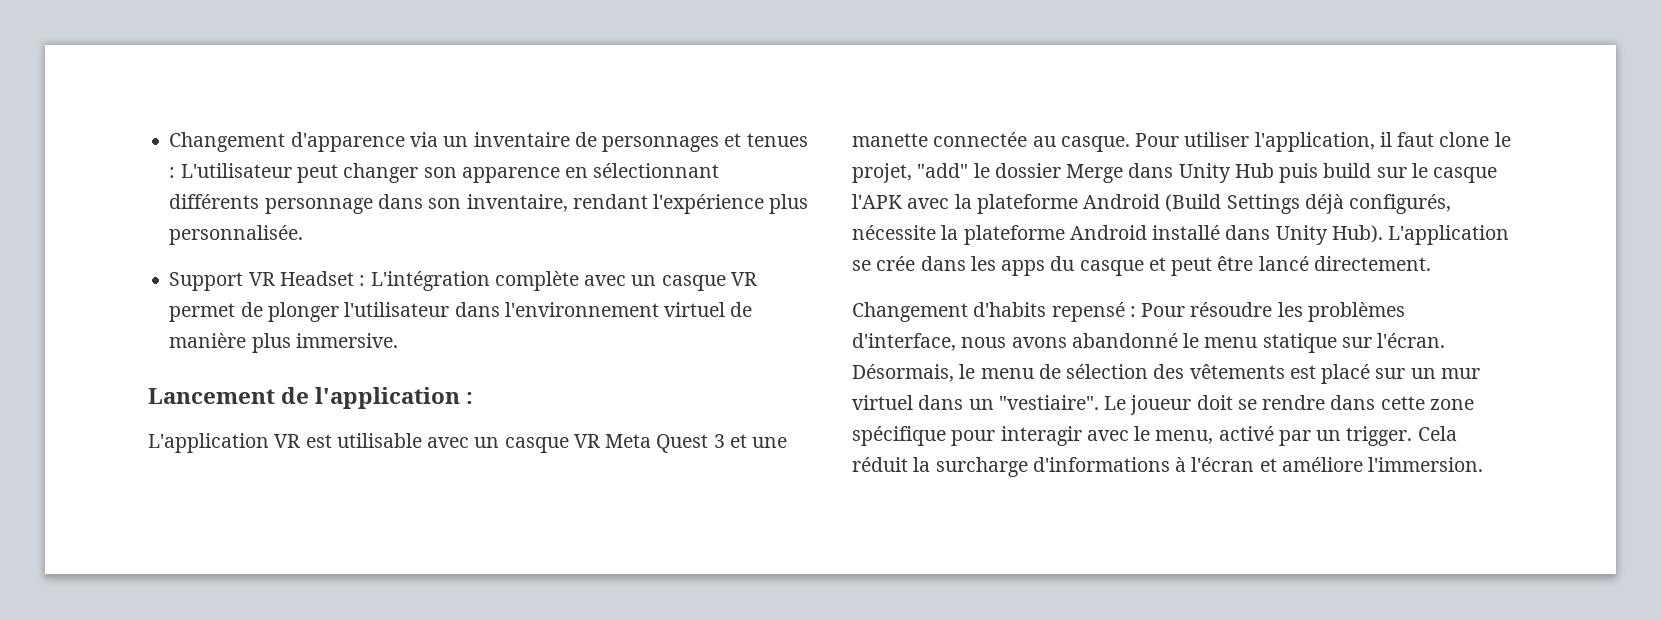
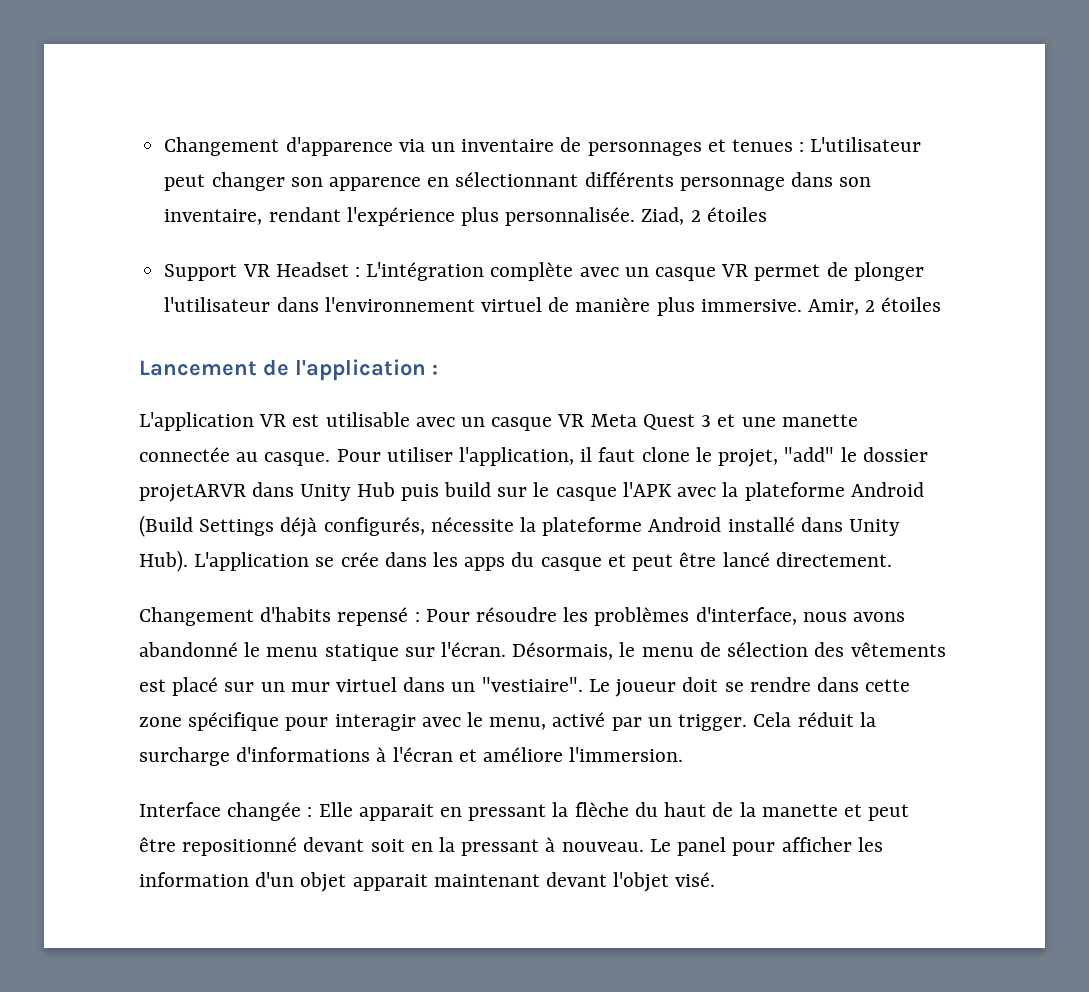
(304, 235) none -> [641,207,767,225] Ziad, 2 étoiles
(398, 340) none -> [807,297,942,315] Amir, 2 étoiles
[1066,164,1124,183] Merge -> [139,484,246,502] projetARVR
(1484, 464) none -> [139,802,910,821] [139,837,883,856] [139,872,716,892] // Interface changée : Elle apparait en pressant la flèche du haut de la manette et peut être repositionné devant soit en la pressant à nouveau. Le panel pour afficher les information d'un objet apparait maintenant devant l'objet visé.

